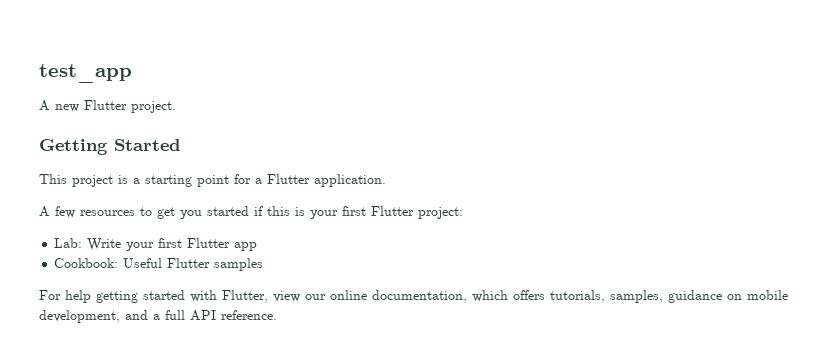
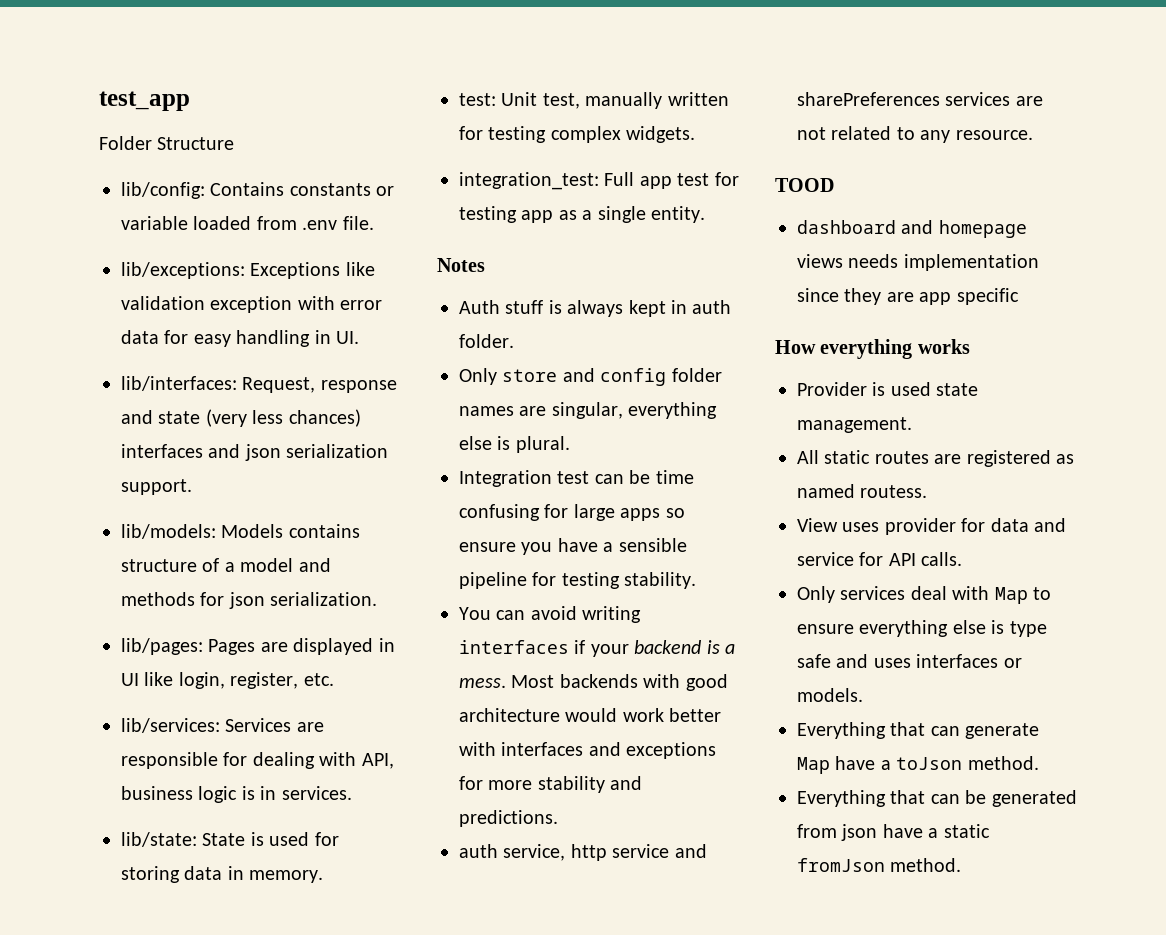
[39,100,176,113] [39,139,180,155] [39,174,386,187] [39,206,463,219] [54,238,258,251] [54,258,264,271] [39,290,788,303] [39,310,277,323] A new Flutter project. // Getting Started // This project is a starting point for a Flutter application. // A few resources to get you started if this is your first Flutter project: // Lab: Write your first Flutter app // Cookbook: Useful Flutter samples // For help getting started with Flutter, view our online documentation, which offers tutorials, samples, guidance on mobile development, and a full API reference. -> [99,136,235,150] [121,182,395,199] [121,216,374,230] [121,262,375,279] [121,296,383,313] [121,330,359,347] [121,376,397,393] [121,409,361,427] [121,444,389,461] [121,479,192,495] [121,524,360,539] [121,558,331,572] [121,592,378,609] [121,638,395,655] [121,672,334,689] [121,718,324,733] [121,752,394,769] [121,786,352,803] [121,832,339,847] [121,866,324,883] [459,92,729,109] [459,126,696,143] [459,172,739,190] [459,206,705,223] [437,258,485,272] [459,300,732,317] [459,334,514,348] [459,368,722,386] [459,402,718,419] [459,436,570,453] [459,470,694,487] [459,504,685,521] [459,538,687,555] [459,572,697,589] [459,606,642,623] [459,640,735,657] [459,674,728,691] [459,708,722,722] [459,742,717,759] [459,776,643,793] [459,810,558,827] [459,844,707,861] [797,92,1043,106] [797,126,1033,143] [775,178,834,192] [797,220,1027,238] [797,254,1039,271] [797,288,1019,305] [775,339,970,359] [797,382,979,396] [797,417,912,433] [797,450,1074,467] [797,484,928,498] [797,518,1066,535] [797,552,963,566] [797,586,1051,604] [797,620,1047,637] [797,654,1022,668] [797,688,863,702] [797,722,1040,739] [797,756,1039,774] [797,790,1077,807] [797,824,990,841] [797,858,962,872] Folder Structure // lib/config: Contains constants or variable loaded from .env file. // lib/exceptions: Exceptions like validation exception with error data for easy handling in UI. // lib/interfaces: Request, response and state (very less chances) interfaces and json serialization support. // lib/models: Models contains structure of a model and methods for json serialization. // lib/pages: Pages are displayed in UI like login, register, etc. // lib/services: Services are responsible for dealing with API, business logic is in services. // lib/state: State is used for storing data in memory. // test: Unit test, manually written for testing complex widgets. // integration_test: Full app test for testing app as a single entity. // Notes // Auth stuff is always kept in auth folder. // Only store and config folder names are singular, everything else is plural. // Integration test can be time confusing for large apps so ensure you have a sensible pipeline for testing stability. // You can avoid writing interfaces if your backend is a mess. Most backends with good architecture would work better with interfaces and exceptions for more stability and predictions. // auth service, http service and sharePreferences services are not related to any resource. // TOOD // dashboard and homepage views needs implementation since they are app specific // How everything works // Provider is used state management. // All static routes are registered as named routess. // View uses provider for data and service for API calls. // Only services deal with Map to ensure everything else is type safe and uses interfaces or models. // Everything that can generate Map have a toJson method. // Everything that can be generated from json have a static fromJson method.

